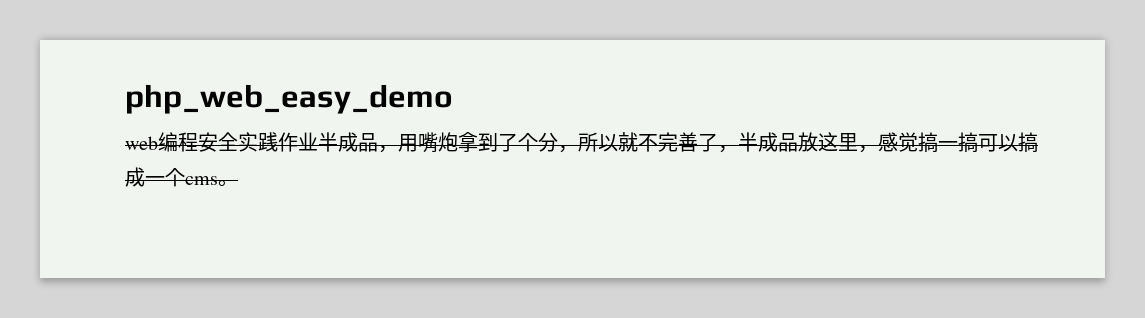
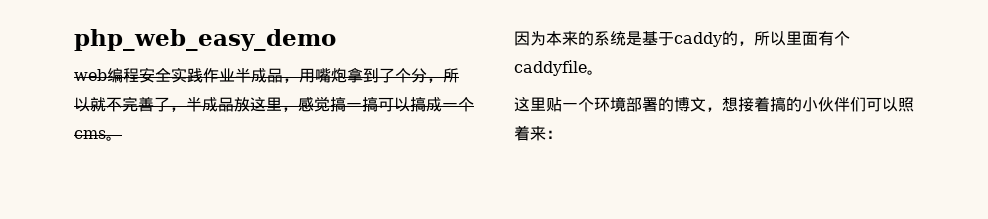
(238, 183) none -> [514,31,850,47] [514,60,603,76] [514,96,914,112] [514,125,562,141] // 因为本来的系统是基于caddy的，所以里面有个caddyfile。 // 这里贴一个环境部署的博文，想接着搞的小伙伴们可以照着来：

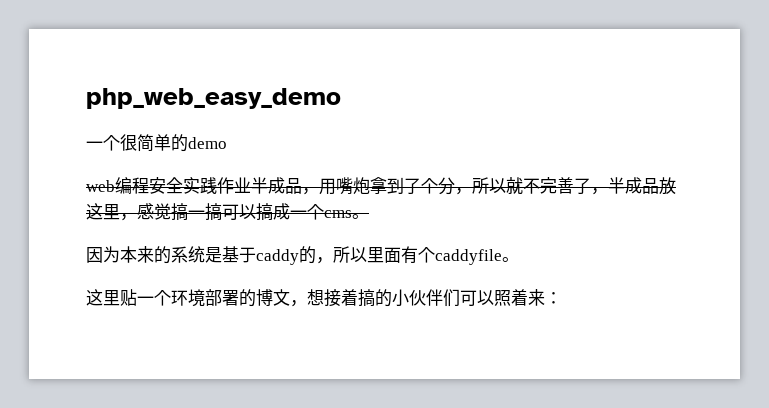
(336, 40) none -> [86,134,227,152] // 一个很简单的demo

